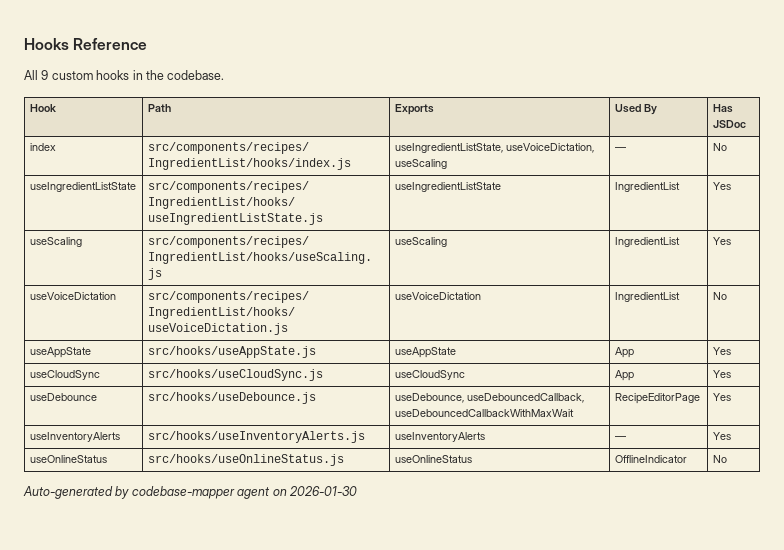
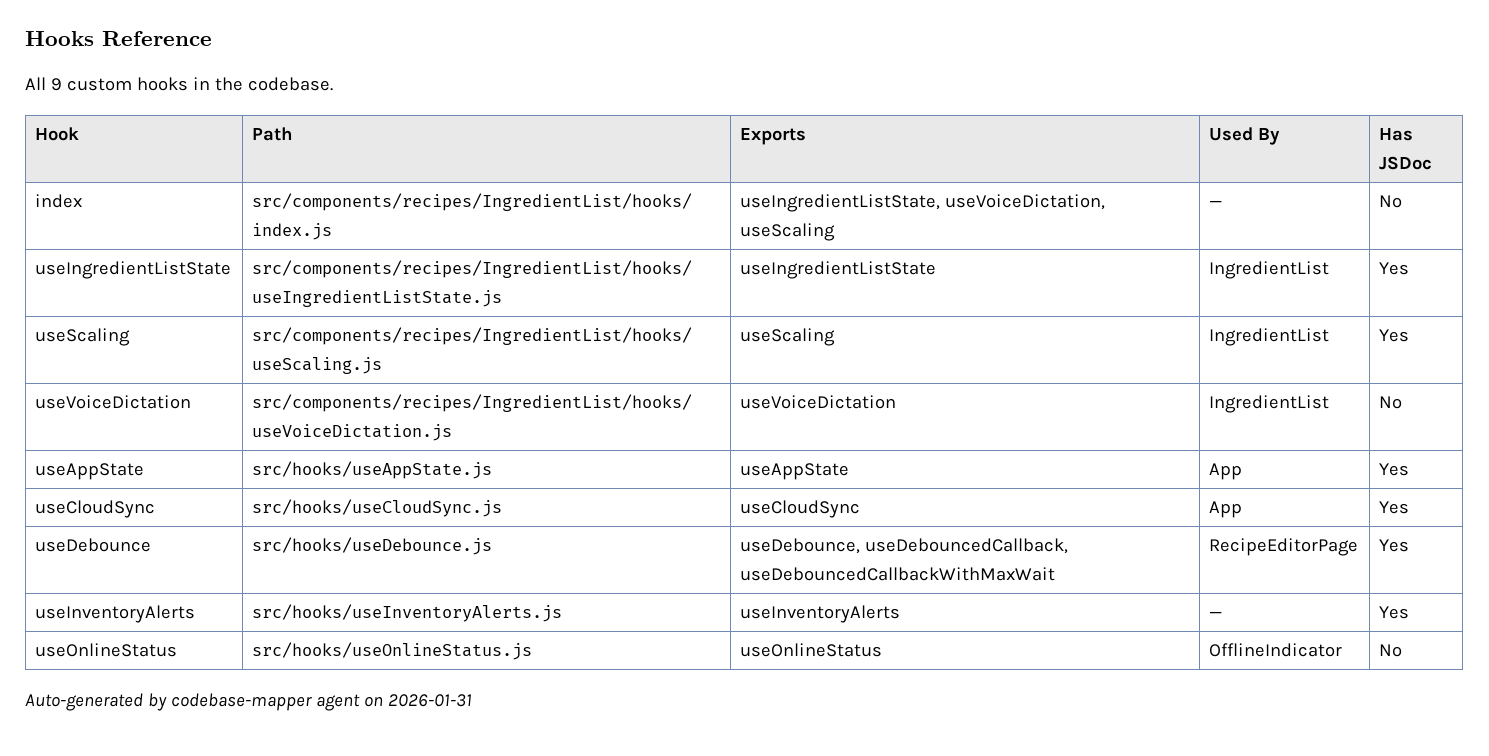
[288,486,357,496] 2026-01-30 -> [387,694,472,707] 2026-01-31

